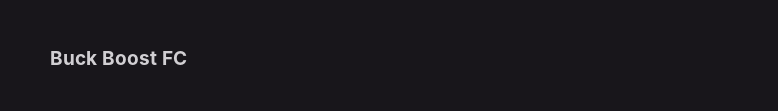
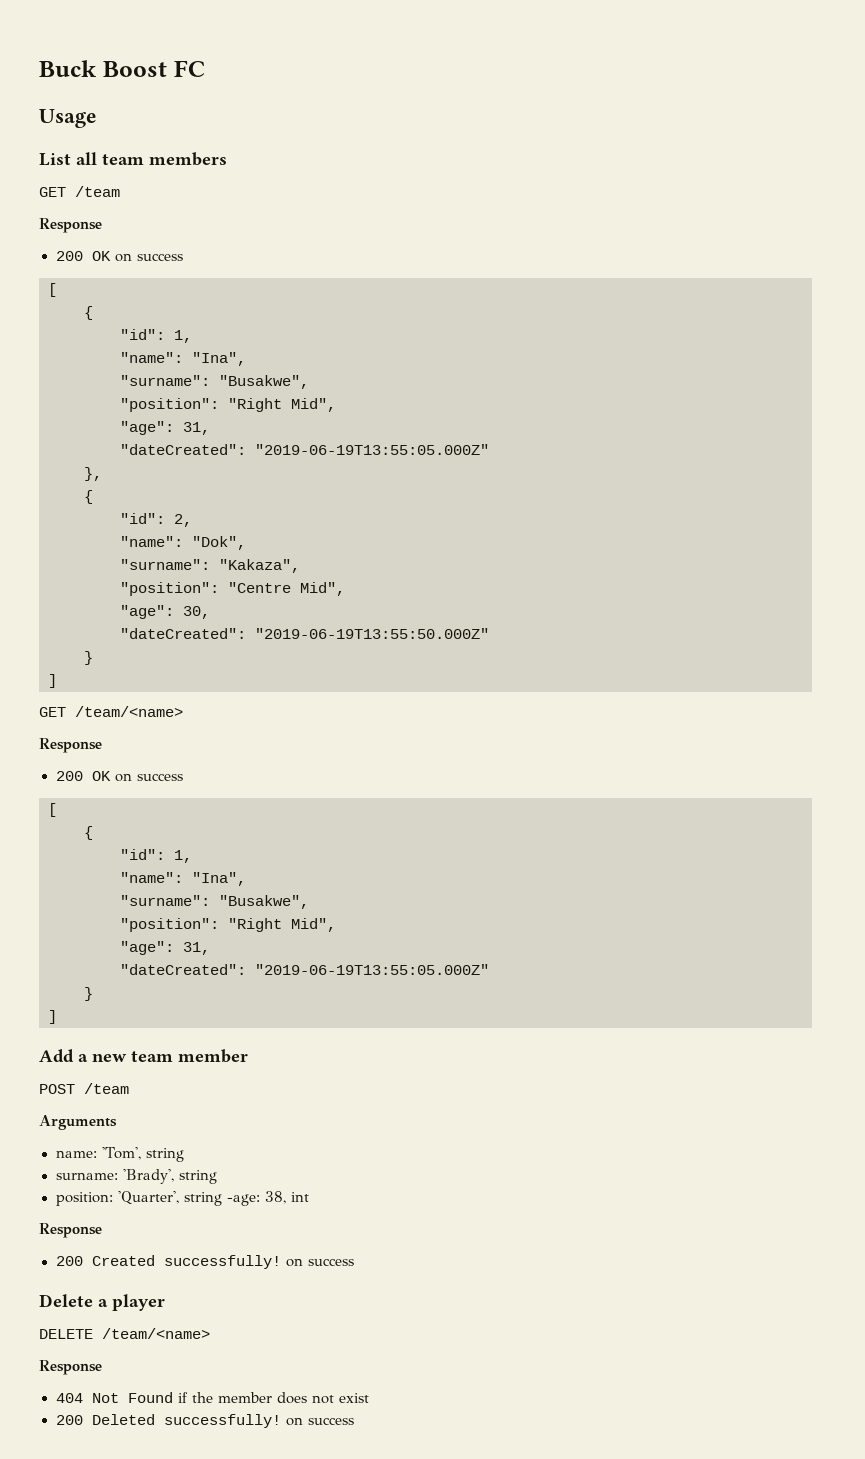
(188, 58) none -> [39,109,97,128] [39,152,227,166] [39,186,120,197] [39,218,102,233] [55,251,183,262] [48,283,57,297] [84,306,93,320] [120,329,192,343] [120,352,246,366] [120,375,309,389] [120,398,336,412] [120,421,210,435] [120,444,489,455] [84,467,102,481] [84,490,93,504] [120,513,192,527] [120,536,246,550] [120,559,300,573] [120,582,345,596] [120,605,210,619] [120,628,489,639] [84,651,93,665] [48,674,57,688] [39,706,183,717] [39,738,102,753] [55,771,183,782] [48,803,57,817] [84,826,93,840] [120,849,192,863] [120,872,246,886] [120,895,309,909] [120,918,336,932] [120,941,210,955] [120,964,489,975] [84,987,93,1001] [48,1010,57,1024] [39,1049,248,1063] [39,1083,129,1094] [39,1115,117,1130] [55,1147,185,1162] [55,1169,217,1184] [55,1191,309,1206] [39,1223,102,1238] [55,1255,354,1269] [39,1294,165,1311] [39,1328,210,1339] [39,1360,102,1375] [55,1392,369,1404] [55,1414,354,1428] // Usage // List all team members // GET /team // Response // 200 OK on success // [ // { // "id": 1, // "name": "Ina", // "surname": "Busakwe", // "position": "Right Mid", // "age": 31, // "dateCreated": "2019-06-19T13:55:05.000Z" // }, // { // "id": 2, // "name": "Dok", // "surname": "Kakaza", // "position": "Centre Mid", // "age": 30, // "dateCreated": "2019-06-19T13:55:50.000Z" // } // ] // GET /team/<name> // Response // 200 OK on success // [ // { // "id": 1, // "name": "Ina", // "surname": "Busakwe", // "position": "Right Mid", // "age": 31, // "dateCreated": "2019-06-19T13:55:05.000Z" // } // ] // Add a new team member // POST /team // Arguments // name: 'Tom', string // surname: 'Brady', string // position: 'Quarter', string -age: 38, int // Response // 200 Created successfully! on success // Delete a player // DELETE /team/<name> // Response // 404 Not Found if the member does not exist // 200 Deleted successfully! on success

